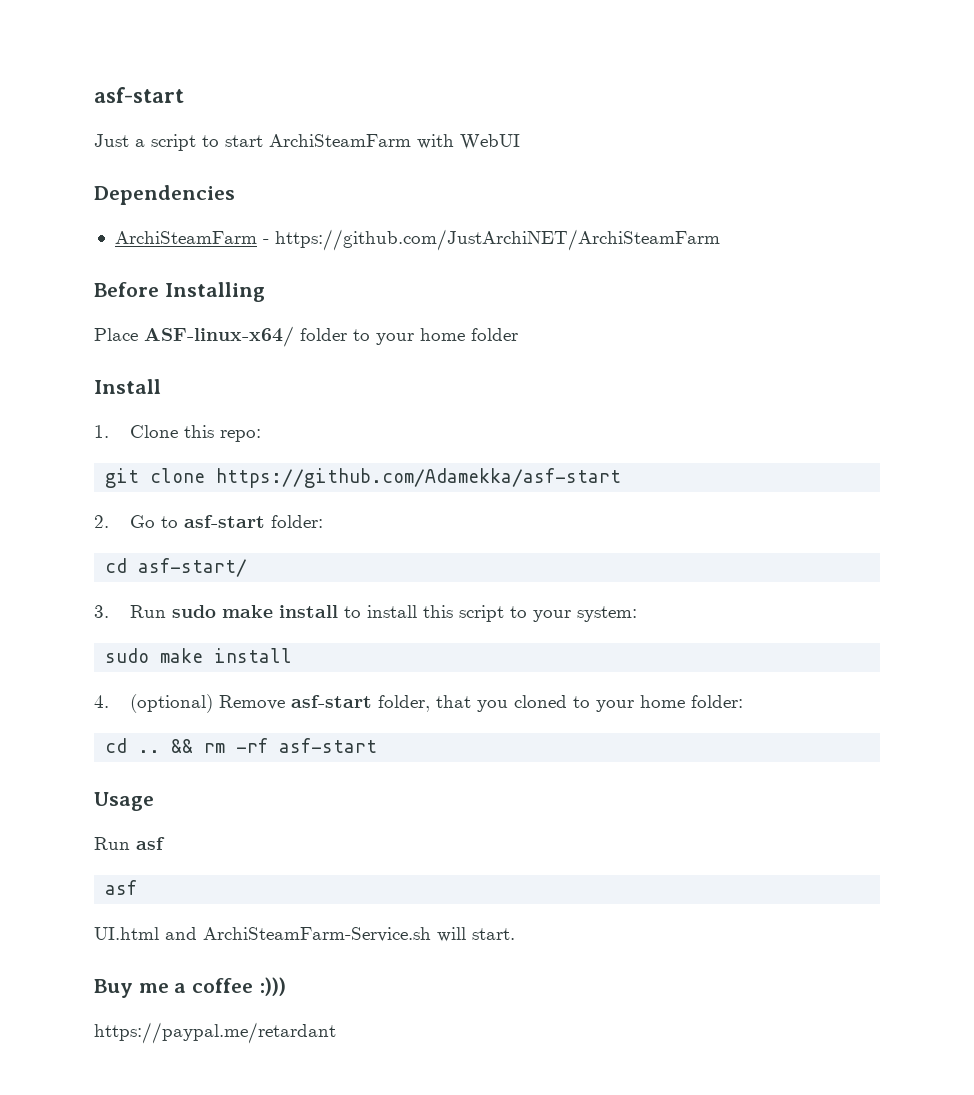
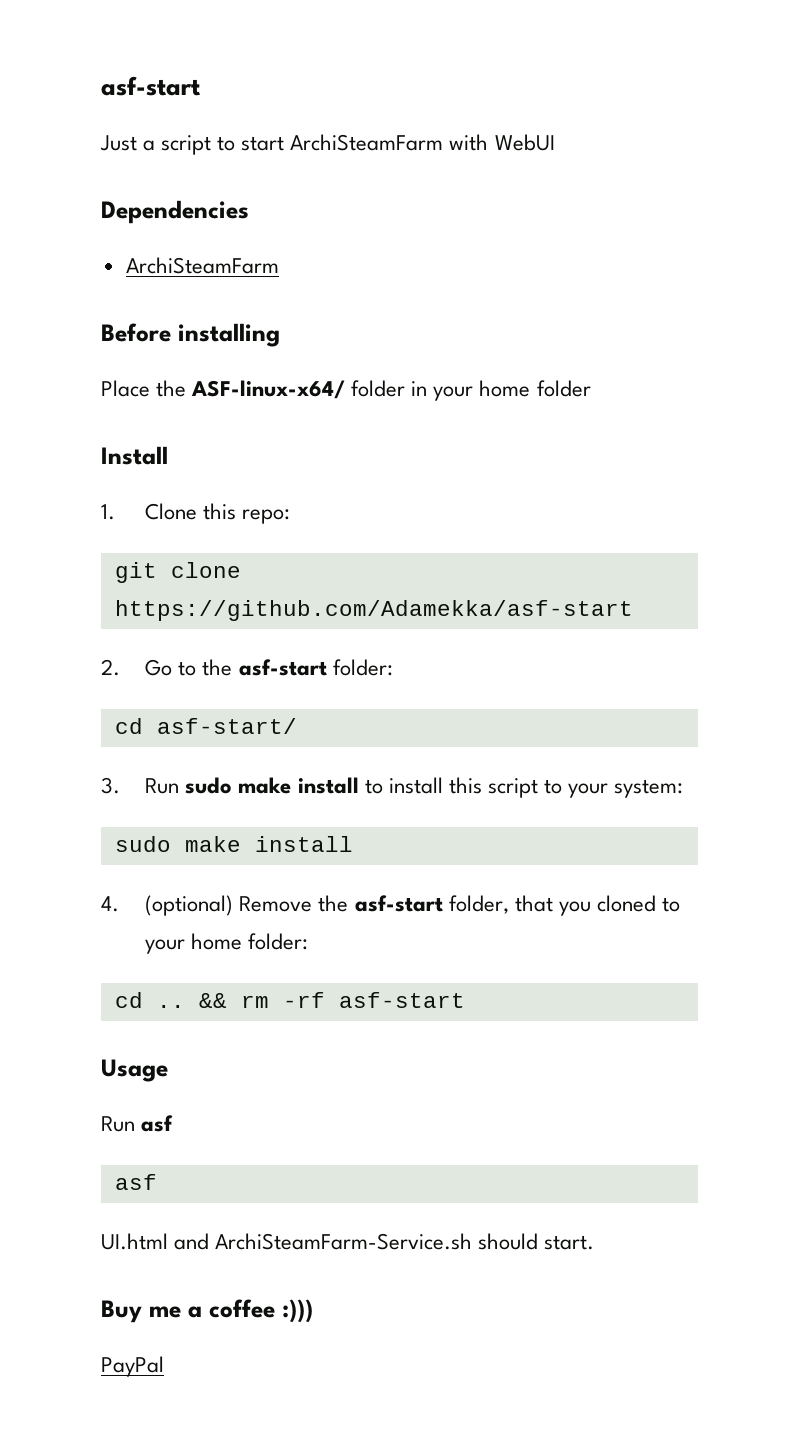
[262,229,720,251] - https://github.com/JustArchiNET/ArchiSteamFarm -> (279, 265) none
[164,282,265,302] Installing -> [178,323,280,347] installing
(138, 334) none -> [156,380,187,397] the
[353,329,370,341] to -> [411,381,428,396] in
(178, 522) none -> [202,659,233,676] the
(285, 702) none -> [318,895,349,912] the
[437,927,466,942] will -> [478,1233,539,1250] should
[94,1022,336,1044] https://paypal.me/retardant -> [101,1356,164,1377] PayPal

